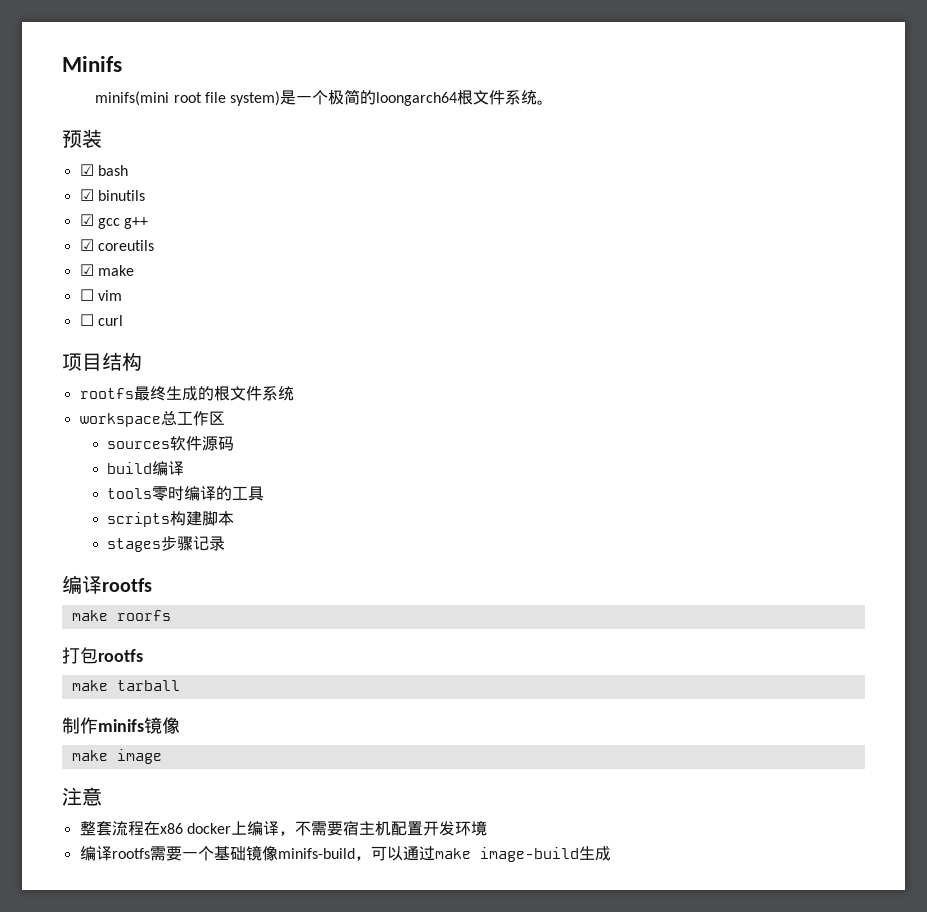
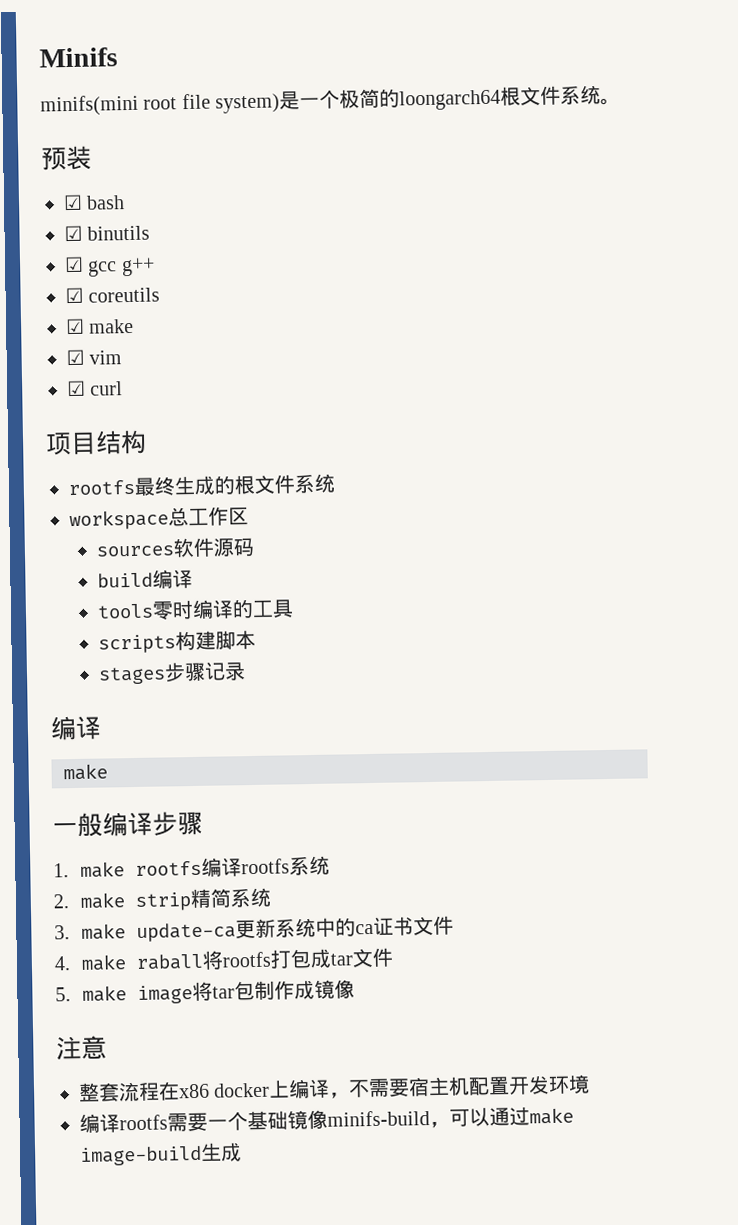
[79,289,94,301] ☐ -> [66,349,85,366] ☑
[79,314,94,326] ☐ -> [67,380,86,397] ☑
[102,578,152,592] [71,610,171,621] [62,647,143,664] [71,680,180,691] [62,717,180,734] [71,749,162,764] rootfs // make roorfs // 打包rootfs // make tarball // 制作minifs镜像 // make image -> [63,763,108,781] [52,811,203,837] [53,855,331,878] [53,887,272,911] [54,915,455,942] [54,947,394,971] [55,979,356,1004] // make // 一般编译步骤 // 1. make rootfs编译rootfs系统 // 2. make strip精简系统 // 3. make update-ca更新系统中的ca证书文件 // 4. make raball将rootfs打包成tar文件 // 5. make image将tar包制作成镜像

